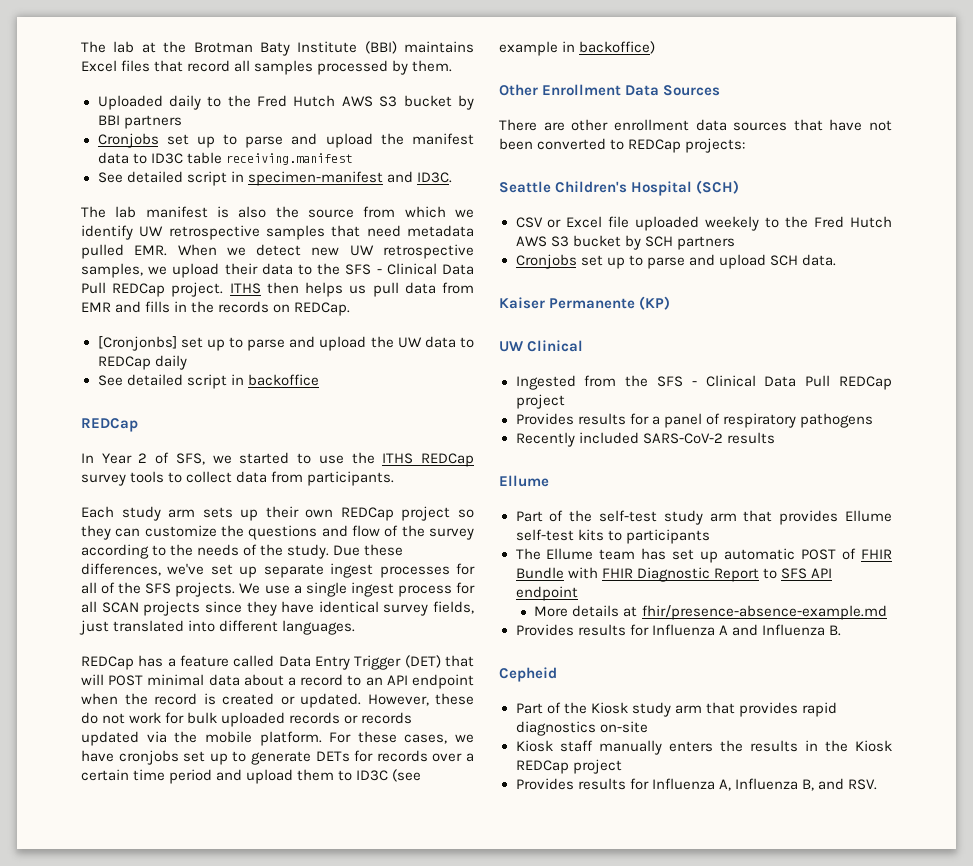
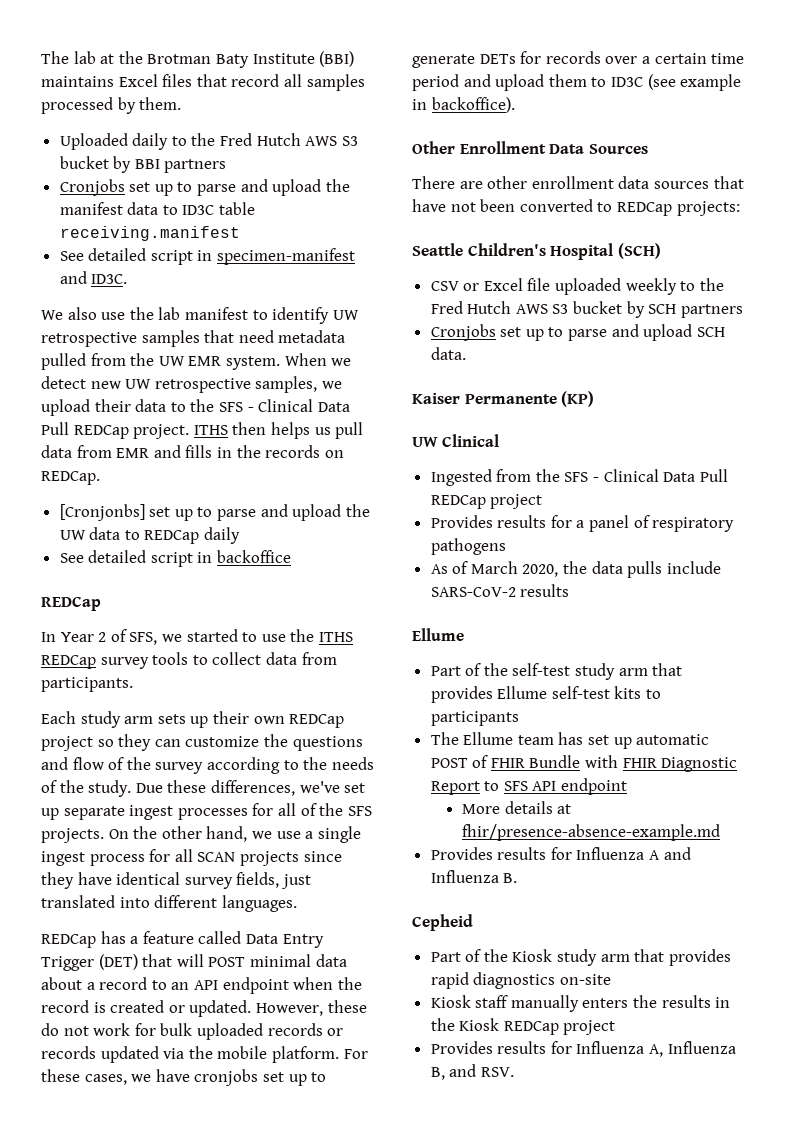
[81,206,474,218] The lab manifest is also the source from which we -> [41,307,268,320] We also use the lab manifest to
[134,245,168,256] EMR. -> [90,353,280,370] from the UW EMR system.
[239,583,261,594] We -> [108,826,272,842] On the other hand, we
[579,41,656,54] backoffice) -> [431,97,515,113] backoffice).
[705,216,760,231] weekely -> [625,278,677,295] weekly
[515,432,639,447] Recently included -> [430,561,721,578] As of March 2020, the data pulls include

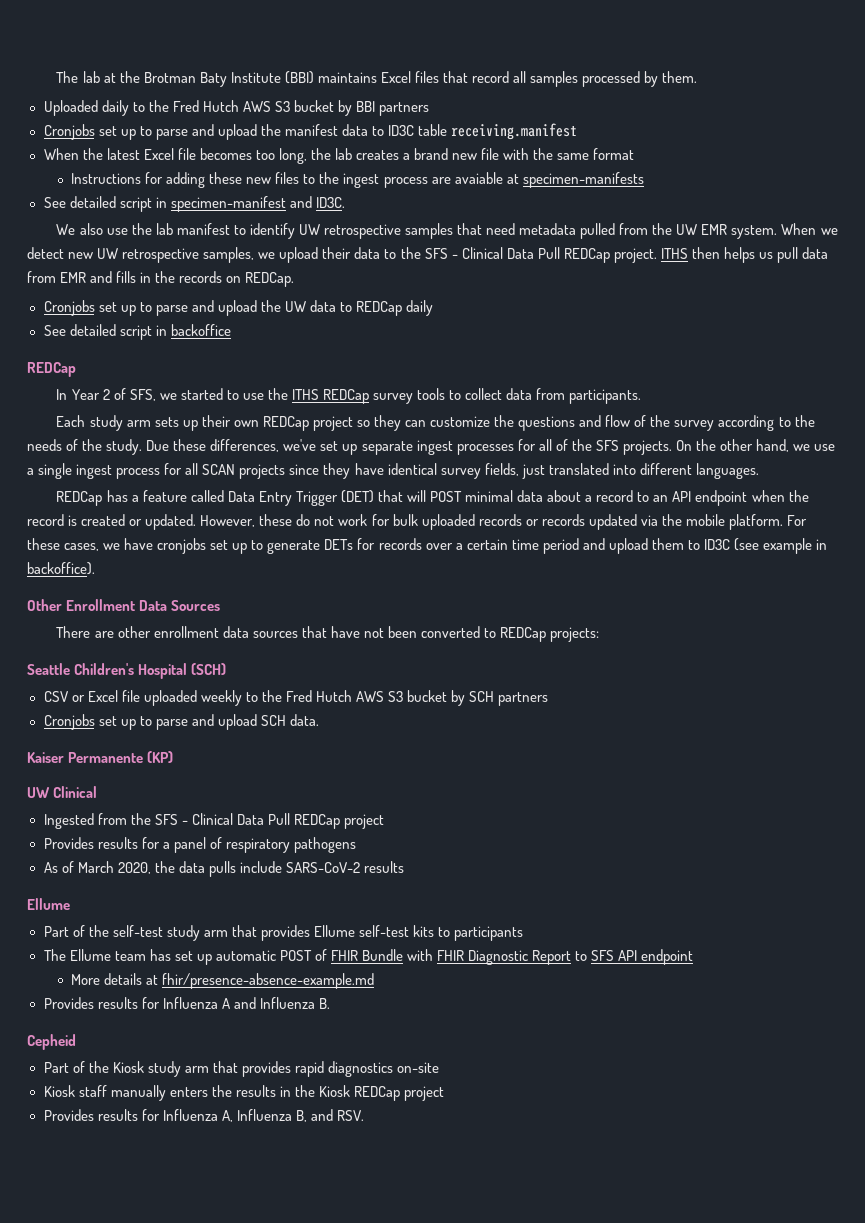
(240, 233) none -> [43,148,635,164] [71,172,644,188] // When the latest Excel file becomes too long, the lab creates a brand new file with the same format // Instructions for adding these new files to the ingest process are avaiable at specimen-manifests
[59,504,145,521] [Cronjonbs] -> [43,300,95,316] Cronjobs

